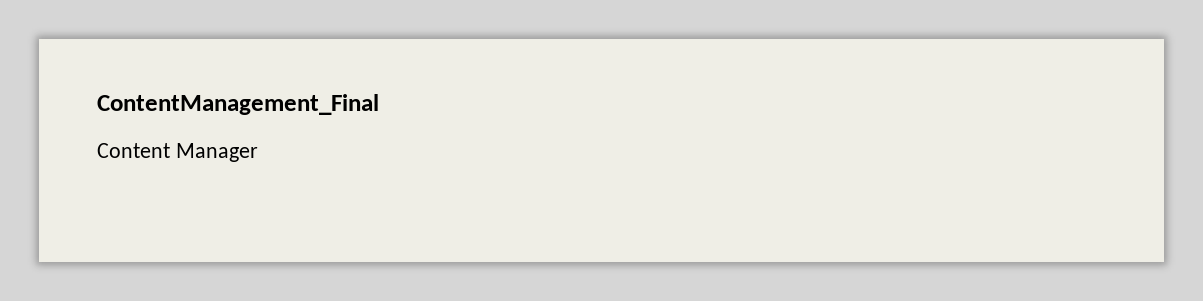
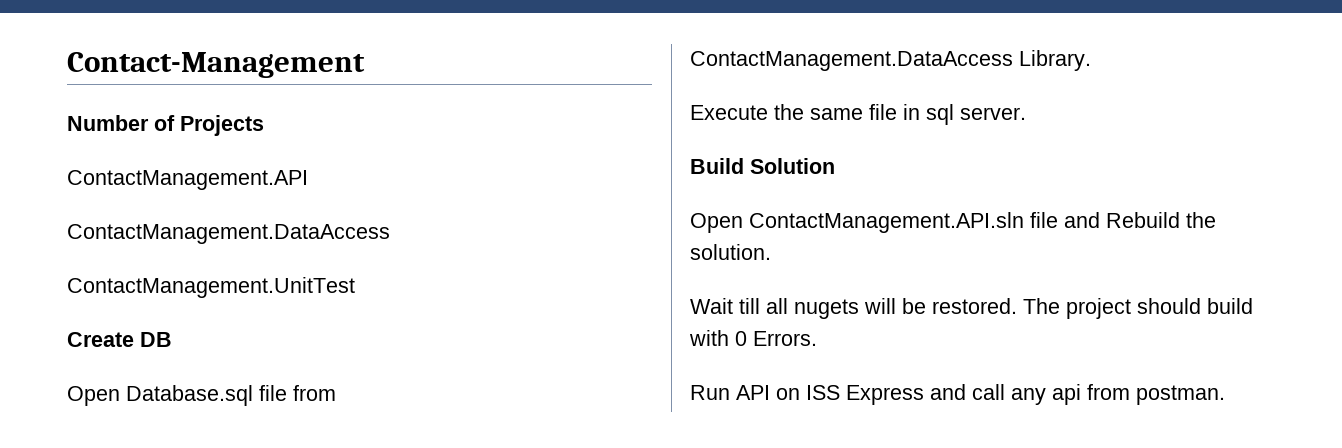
[97,94,379,115] [97,143,258,162] ContentManagement_Final // Content Manager -> [67,52,365,78] [67,115,264,136] [67,170,308,190] [67,224,390,244] [67,277,355,298] [67,332,172,347] [67,385,336,406] [690,50,1091,71] [690,104,1026,125] [690,158,835,174] [690,212,1216,233] [690,244,771,260] [690,298,1253,319] [689,330,817,346] [690,384,1225,405] Contact-Management // Number of Projects // ContactManagement.API // ContactManagement.DataAccess // ContactManagement.UnitTest // Create DB // Open Database.sql file from ContactManagement.DataAccess Library. // Execute the same file in sql server. // Build Solution // Open ContactManagement.API.sln file and Rebuild the solution. // Wait till all nugets will be restored. The project should build with 0 Errors. // Run API on ISS Express and call any api from postman.

